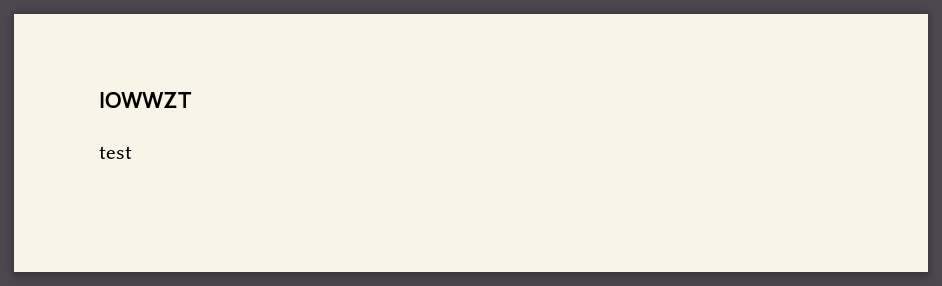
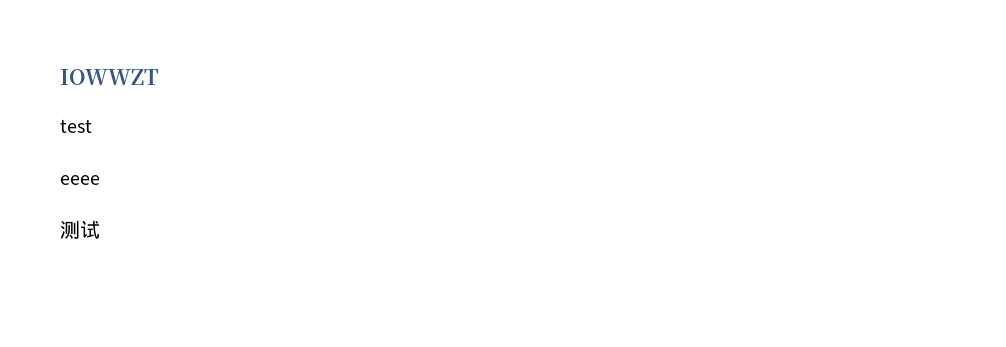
(132, 152) none -> [60,175,100,185] [60,220,100,239] // eeee // 测试

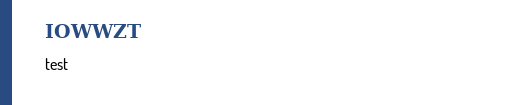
[60,175,100,185] [60,220,100,239] // eeee // 测试 -> (68, 64) none

